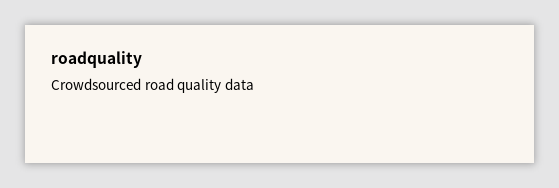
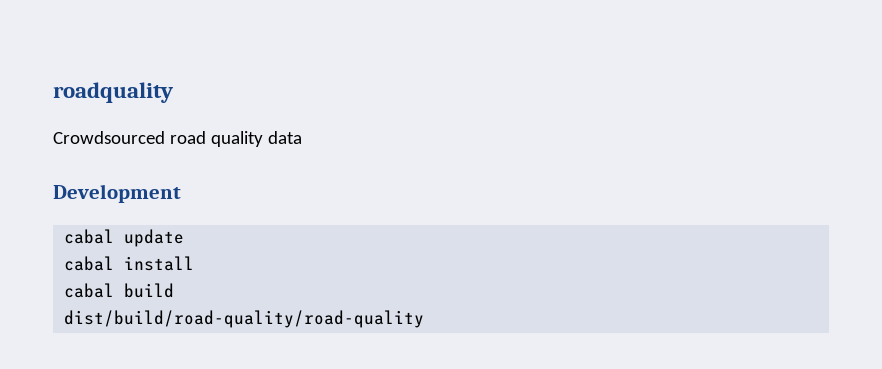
(254, 84) none -> [53,184,181,203] [64,229,185,247] [64,256,195,271] [64,283,175,298] [64,310,425,328] // Development // cabal update // cabal install // cabal build // dist/build/road-quality/road-quality

